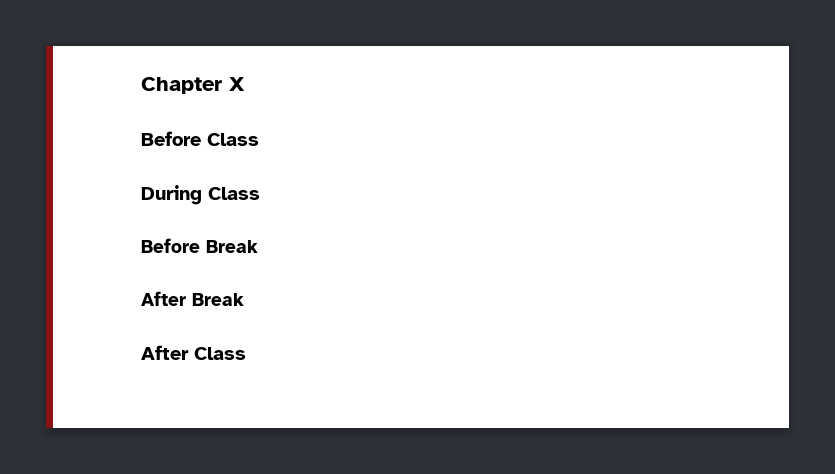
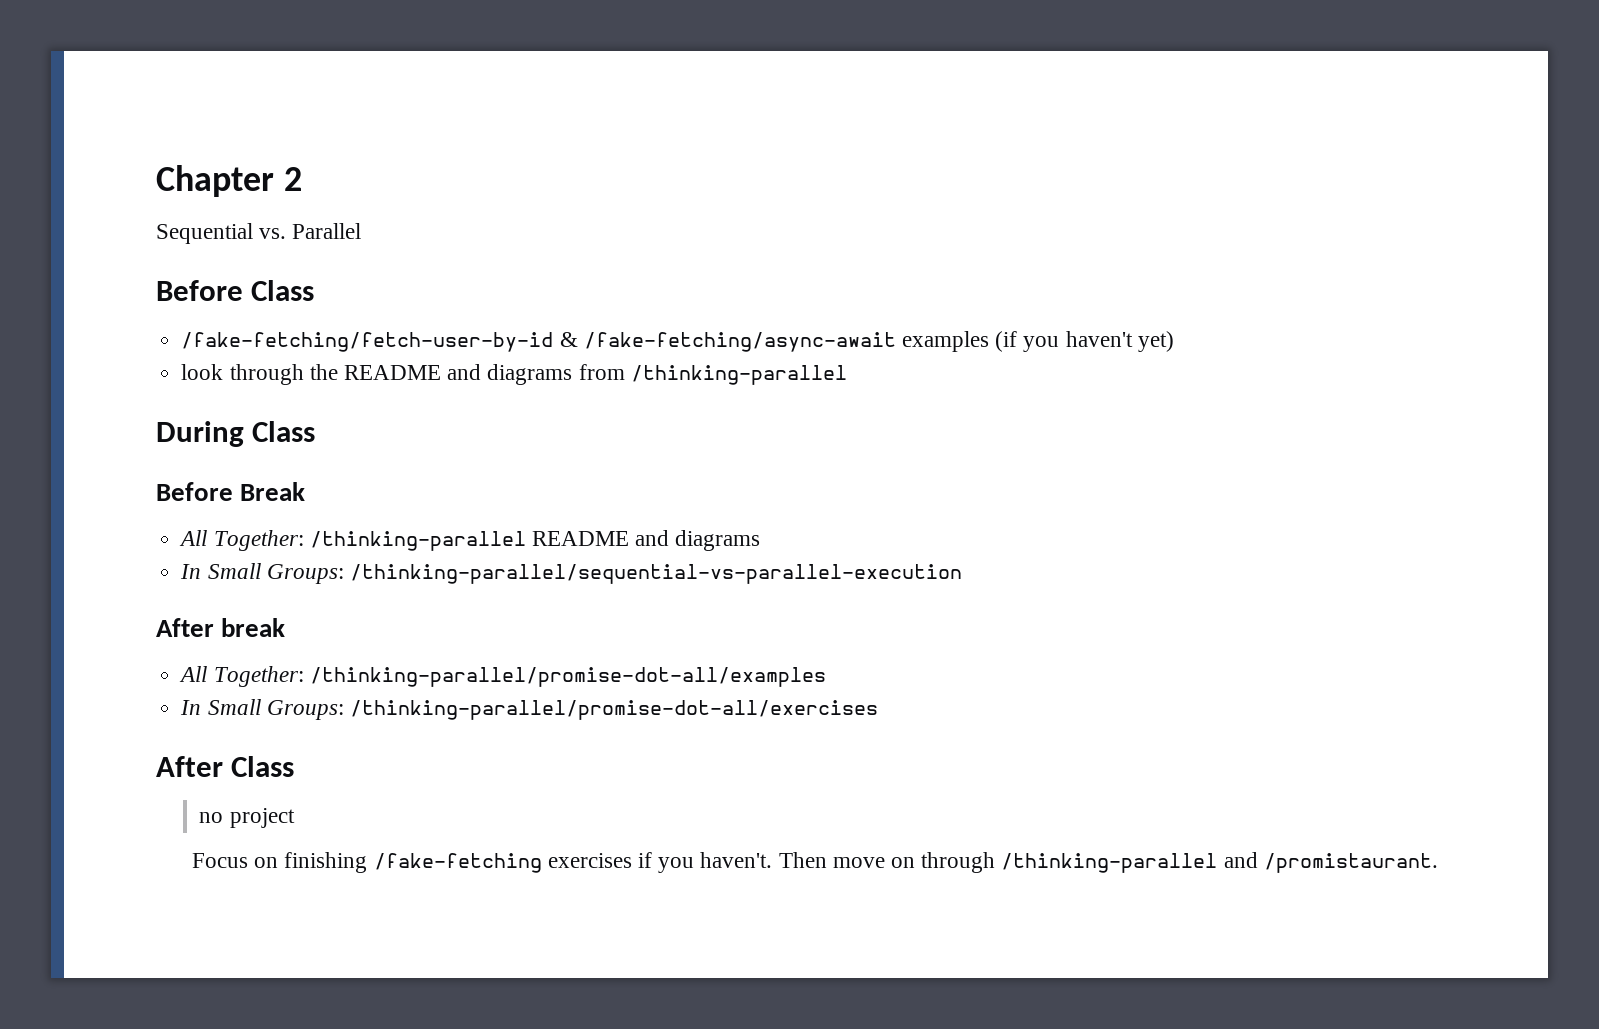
[229,77,245,91] [141,131,259,146] [141,185,260,205] [141,238,258,253] [141,291,244,306] [141,345,246,360] X // Before Class // During Class // Before Break // After Break // After Class -> [283,167,302,191] [156,223,362,244] [156,280,315,301] [181,331,1174,352] [181,364,847,385] [156,421,316,447] [156,482,306,501] [179,530,761,551] [180,563,962,584] [156,618,286,637] [179,666,826,687] [180,699,878,720] [156,756,295,777] [199,808,295,828] [191,852,1438,873] 2 // Sequential vs. Parallel // Before Class // /fake-fetching/fetch-user-by-id & /fake-fetching/async-await examples (if you haven't yet) // look through the README and diagrams from /thinking-parallel // During Class // Before Break // All Together: /thinking-parallel README and diagrams // In Small Groups: /thinking-parallel/sequential-vs-parallel-execution // After break // All Together: /thinking-parallel/promise-dot-all/examples // In Small Groups: /thinking-parallel/promise-dot-all/exercises // After Class // no project // Focus on finishing /fake-fetching exercises if you haven't. Then move on through /thinking-parallel and /promistaurant.

